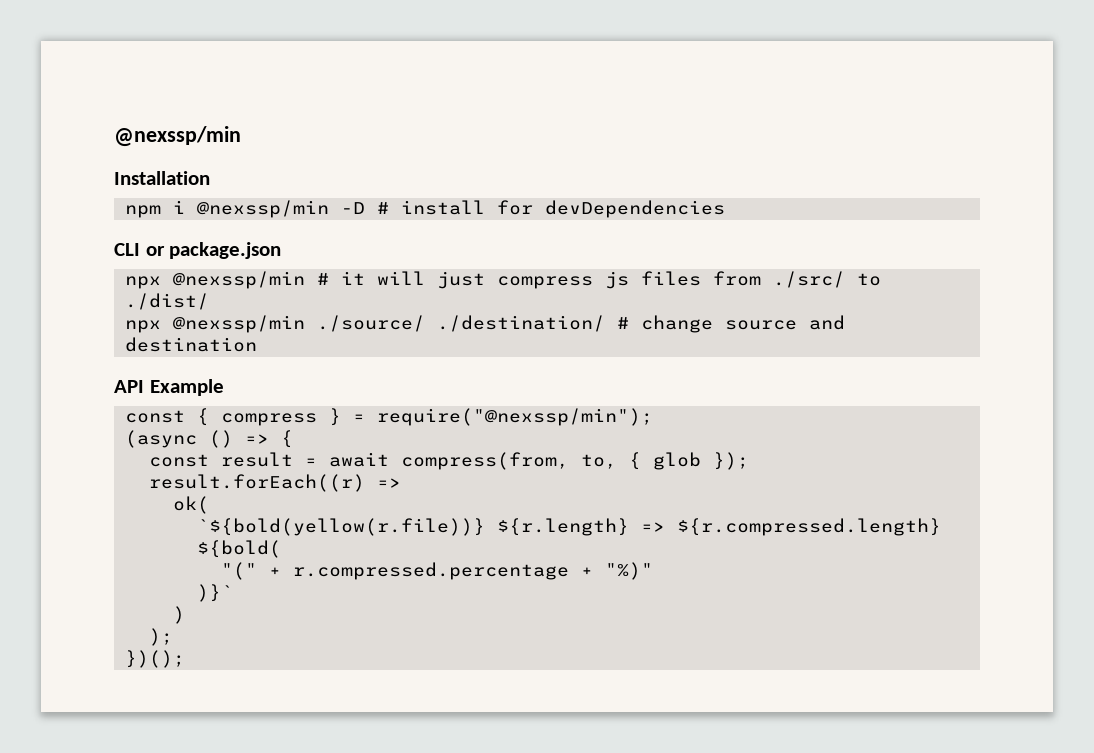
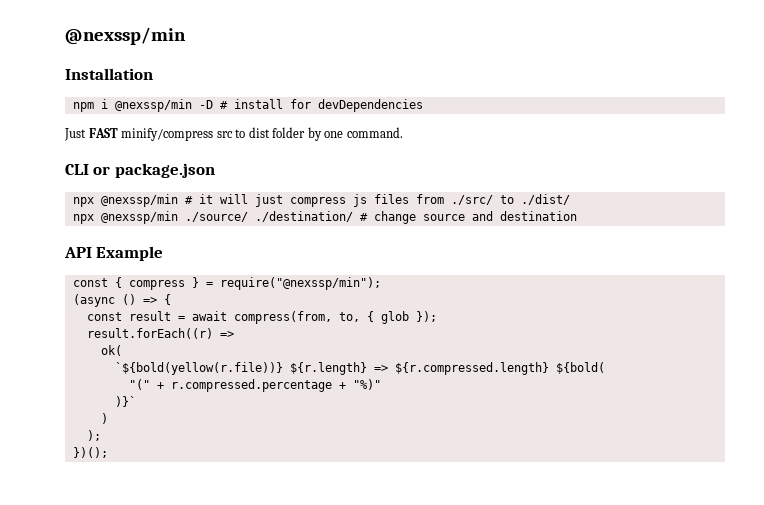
(725, 209) none -> [64,127,403,141] // Just FAST minify/compress src to dist folder by one command.

